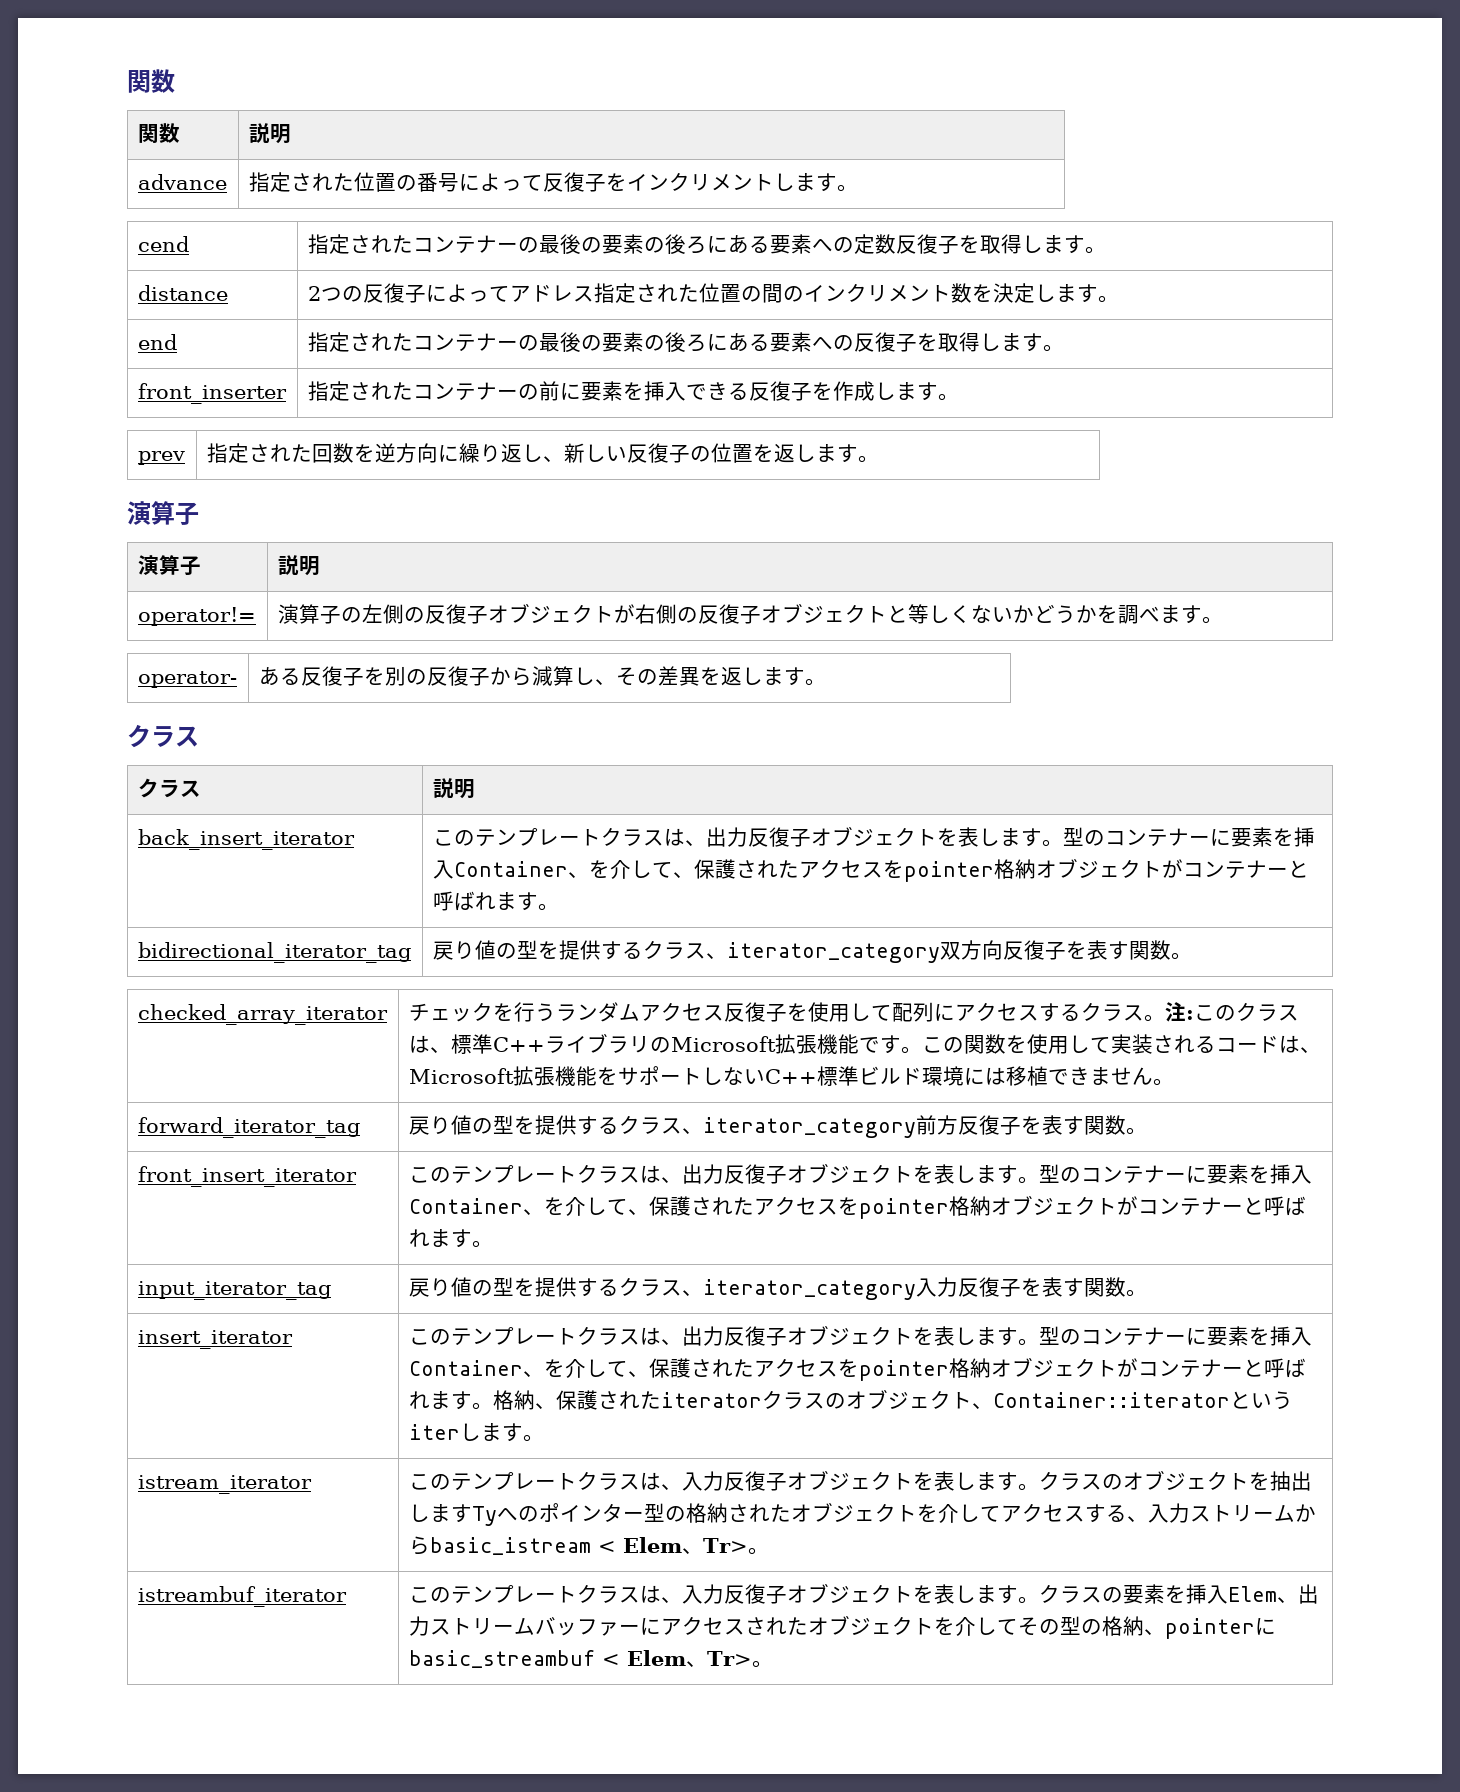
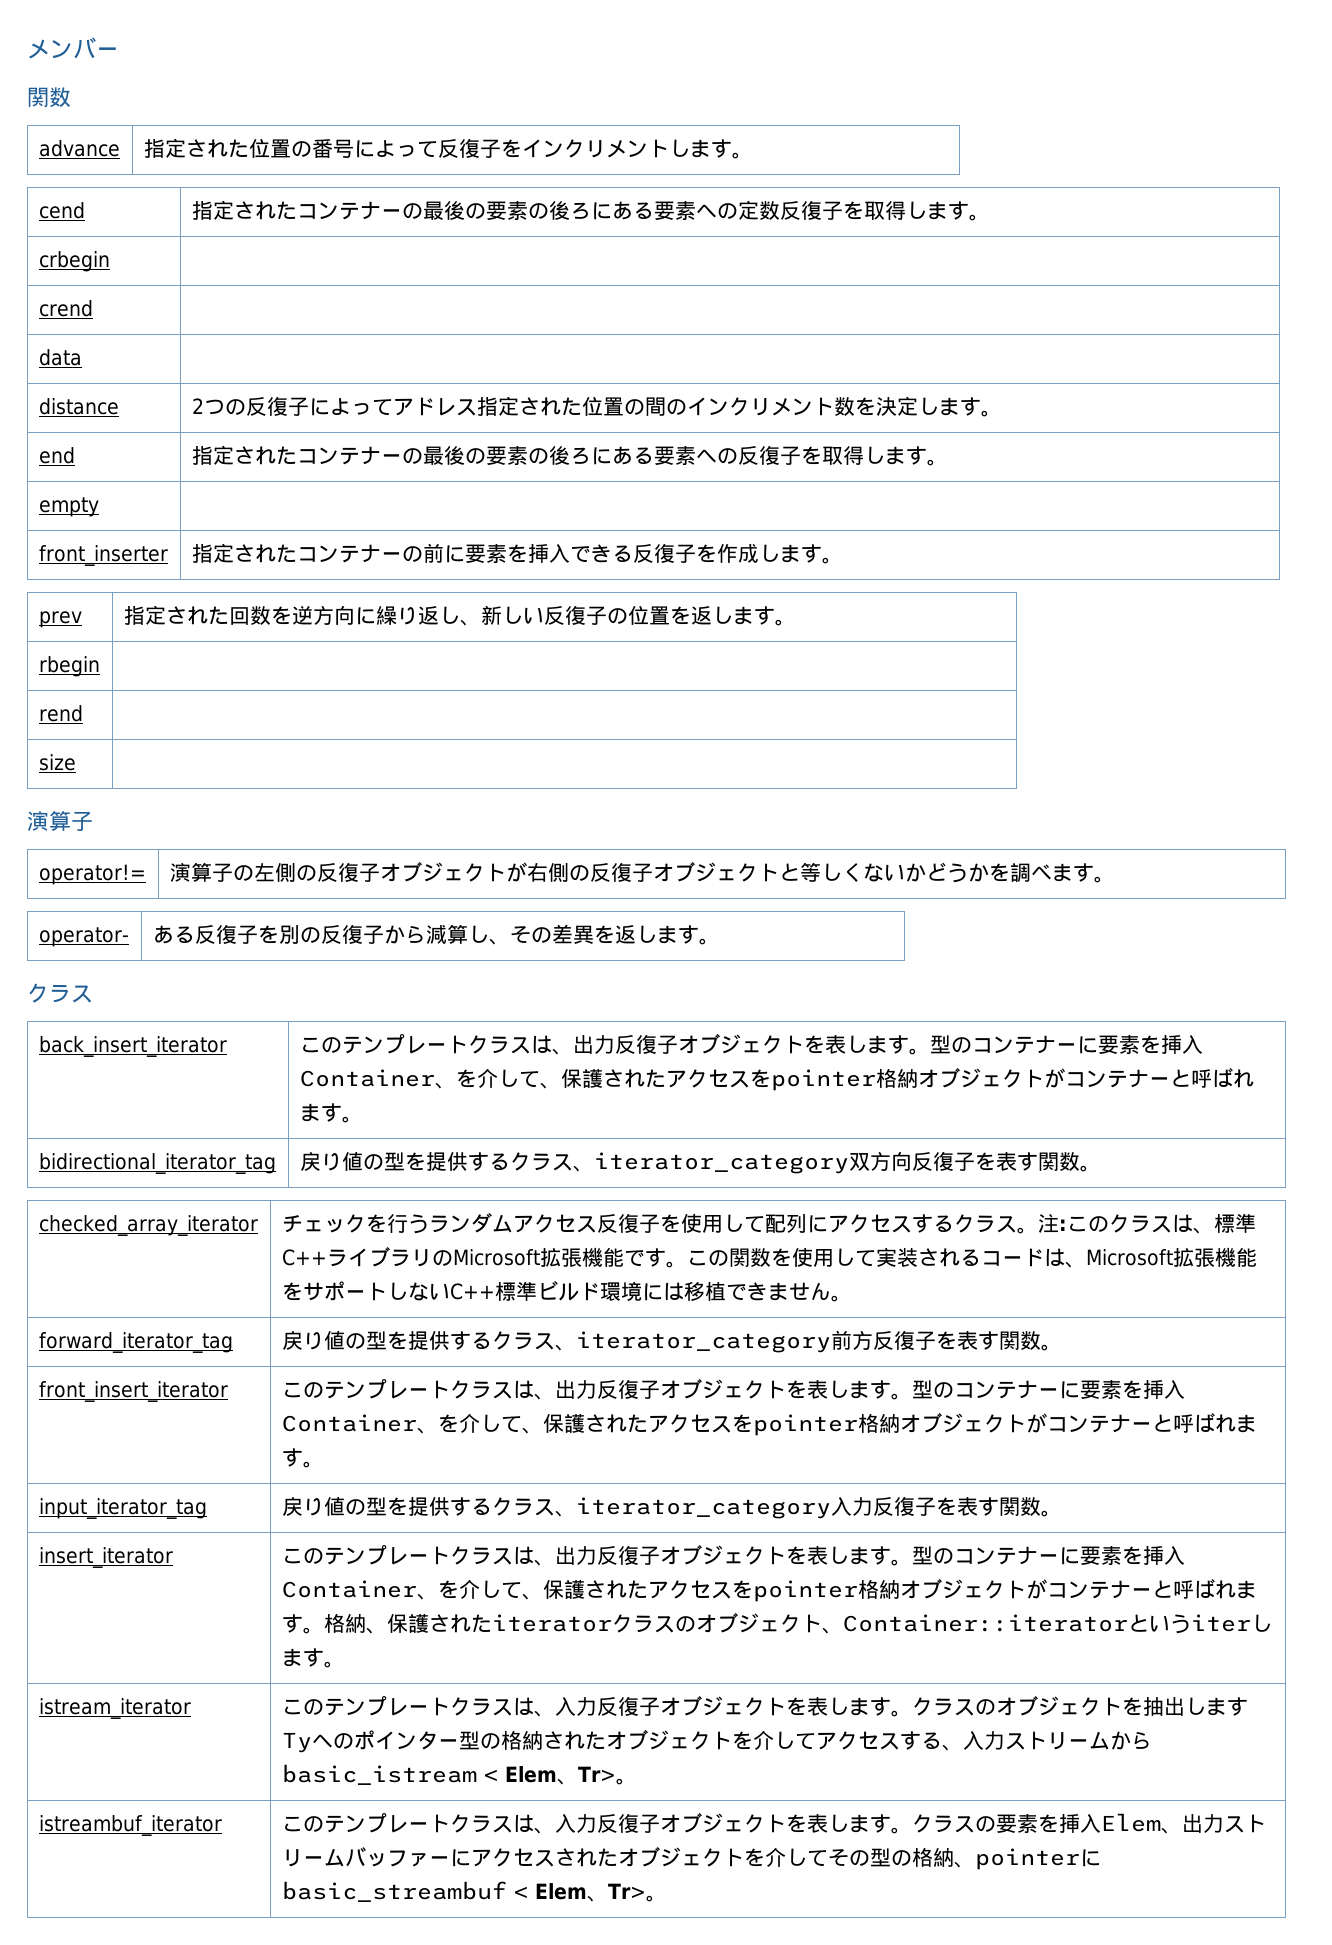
[127,69,175,93] [137,123,180,143] [248,123,291,144] 関数 // 関数 | 説明 -> [27,37,119,59] [27,87,71,108] メンバー // 関数
(1106, 250) none -> [38,251,110,272] [38,300,93,317] [38,349,82,366] // crbegin | // crend | // data |
(1064, 348) none -> [38,497,99,517] // empty |
[127,501,199,525] [137,555,201,576] [277,555,320,576] // 演算子 // 演算子 | 説明 -> [38,656,100,677] [38,705,83,722] [38,754,76,771] [27,811,93,832] // rbegin | // rend | // size | // 演算子
[137,778,201,798] [432,778,475,799] // クラス | 説明 -> (93, 994) none

